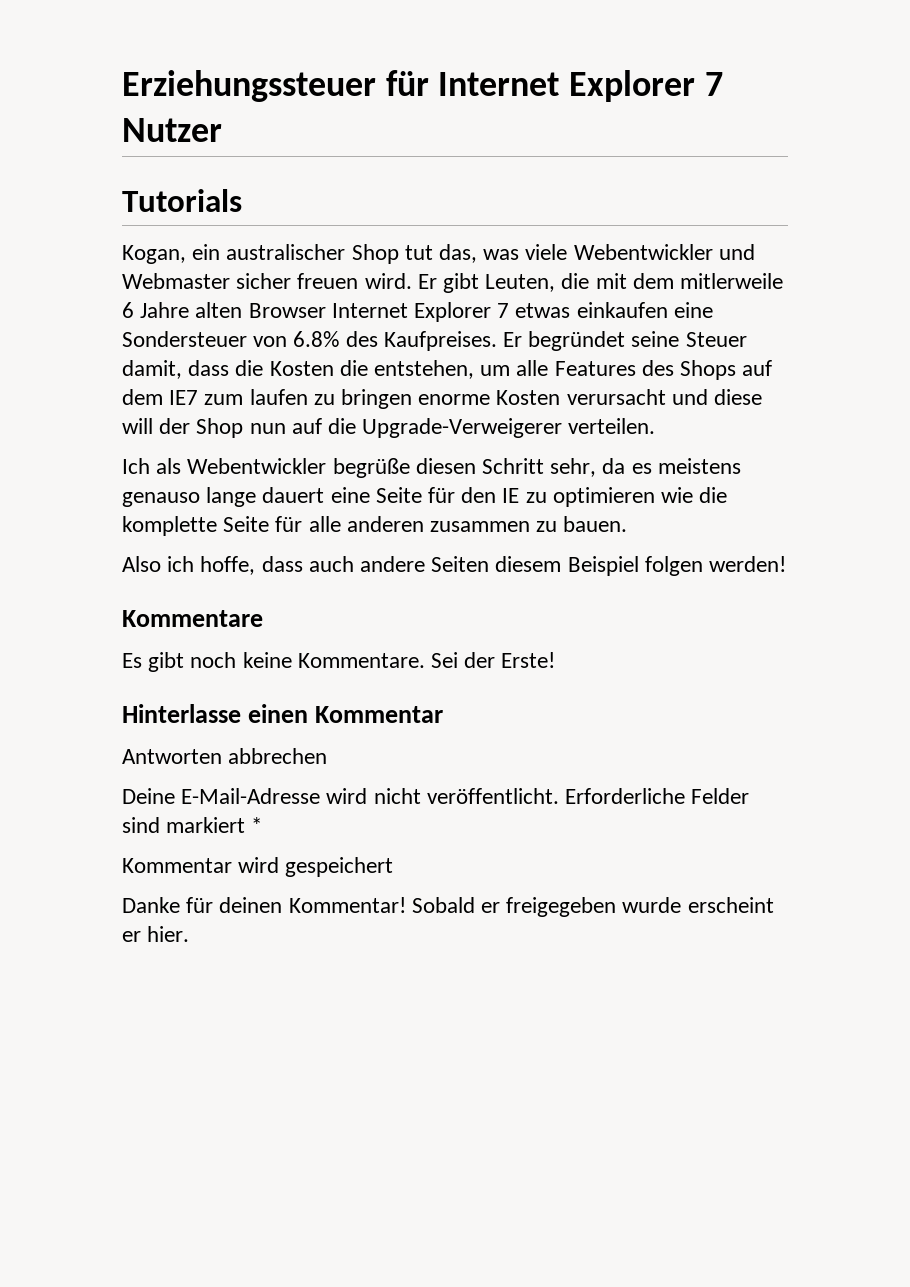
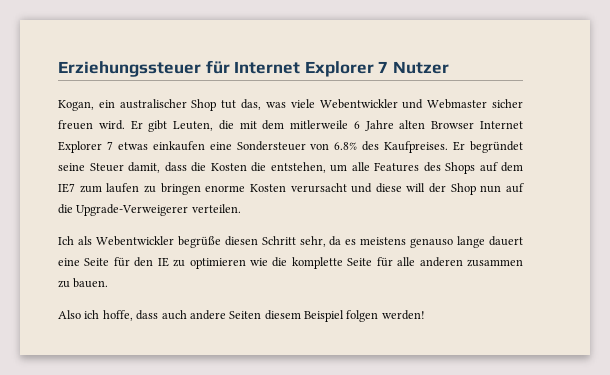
[122,189,242,212] // Tutorials -> (449, 67) none
[122,610,263,627] [122,652,556,672] [122,704,444,723] [122,748,328,764] [122,788,750,804] [122,817,263,833] [122,857,394,877] [122,897,774,917] [122,926,190,942] // Kommentare // Es gibt noch keine Kommentare. Sei der Erste! // Hinterlasse einen Kommentar // Antworten abbrechen // Deine E-Mail-Adresse wird nicht veröffentlicht. Erforderliche Felder sind markiert * // Kommentar wird gespeichert // Danke für deinen Kommentar! Sobald er freigegeben wurde erscheint er hier. -> (425, 315) none

